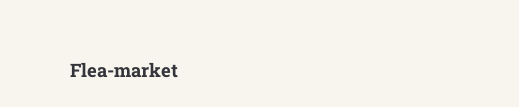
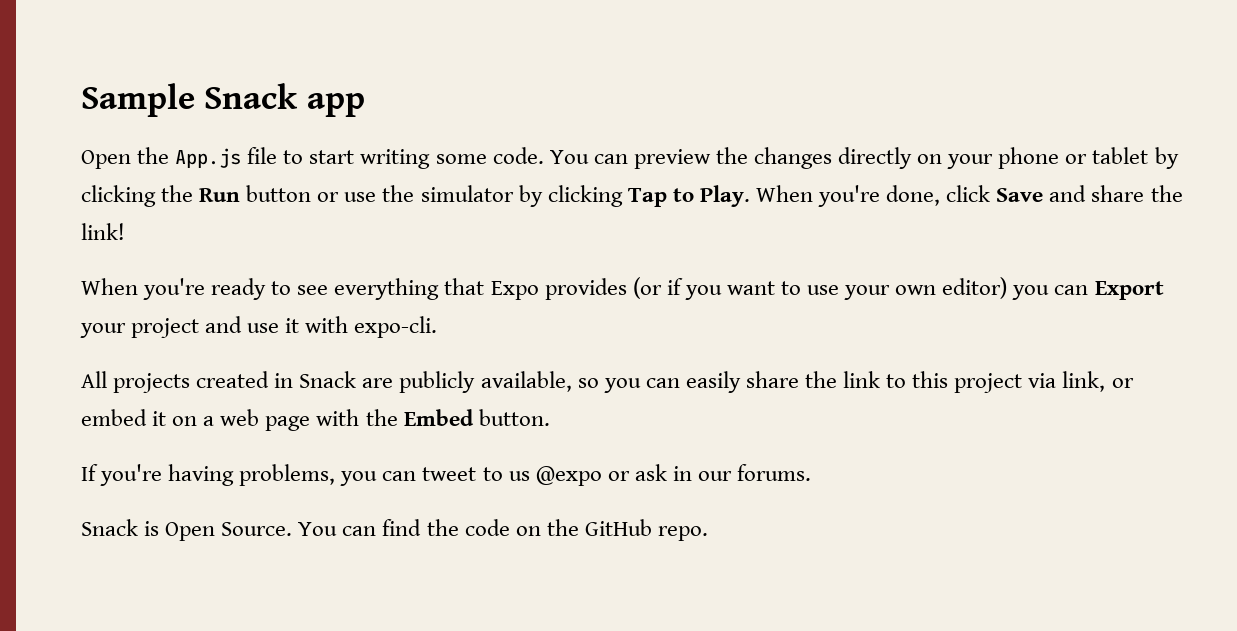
[70,62,178,78] Flea-market -> [81,83,365,117] [81,147,1179,169] [81,185,1183,207] [81,223,125,240] [81,277,1164,300] [80,316,438,338] [81,371,1134,393] [81,409,550,431] [81,464,812,486] [81,519,708,541] Sample Snack app // Open the App.js file to start writing some code. You can preview the changes directly on your phone or tablet by clicking the Run button or use the simulator by clicking Tap to Play. When you're done, click Save and share the link! // When you're ready to see everything that Expo provides (or if you want to use your own editor) you can Export your project and use it with expo-cli. // All projects created in Snack are publicly available, so you can easily share the link to this project via link, or embed it on a web page with the Embed button. // If you're having problems, you can tweet to us @expo or ask in our forums. // Snack is Open Source. You can find the code on the GitHub repo.

